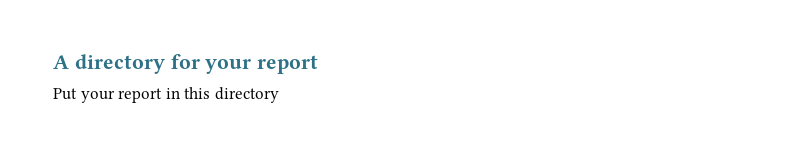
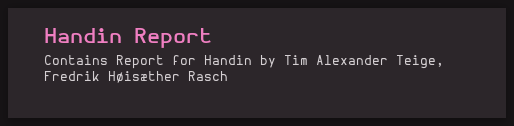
[53,54,319,74] [53,87,279,103] A directory for your report // Put your report in this directory -> [44,28,212,48] [44,55,444,69] [44,71,228,83] Handin Report // Contains Report for Handin by Tim Alexander Teige, Fredrik Høisæther Rasch

